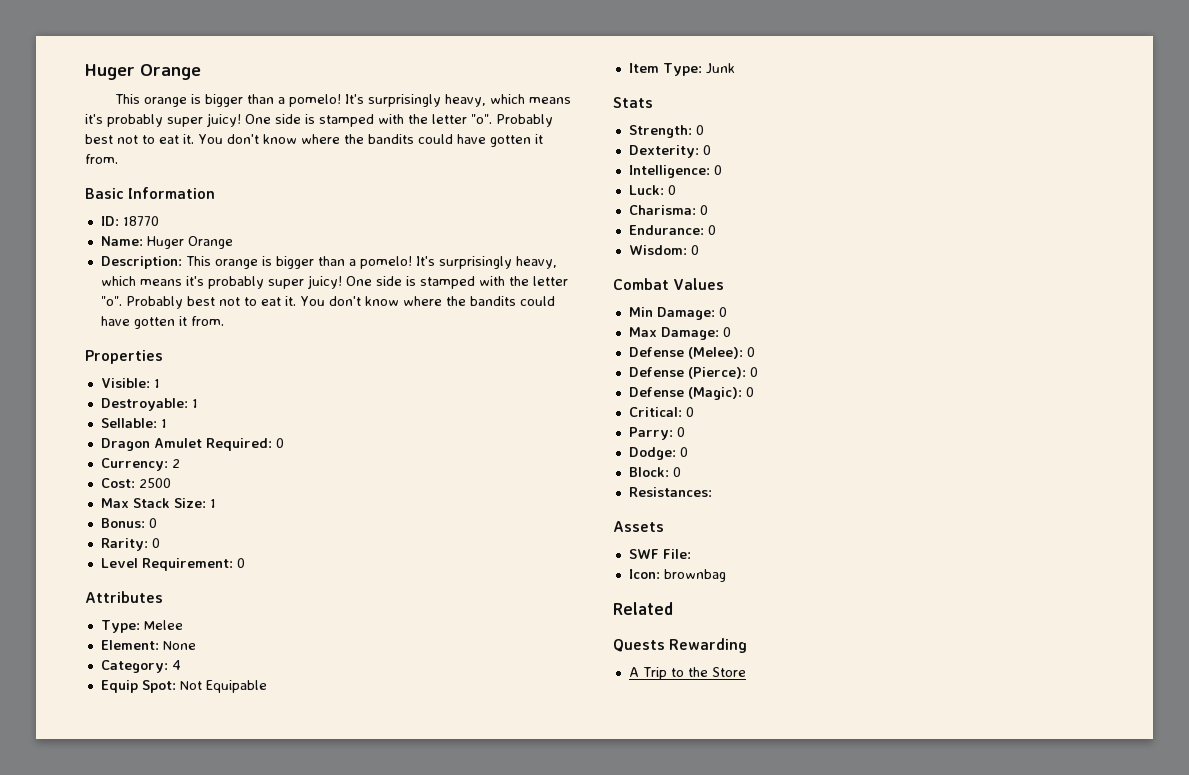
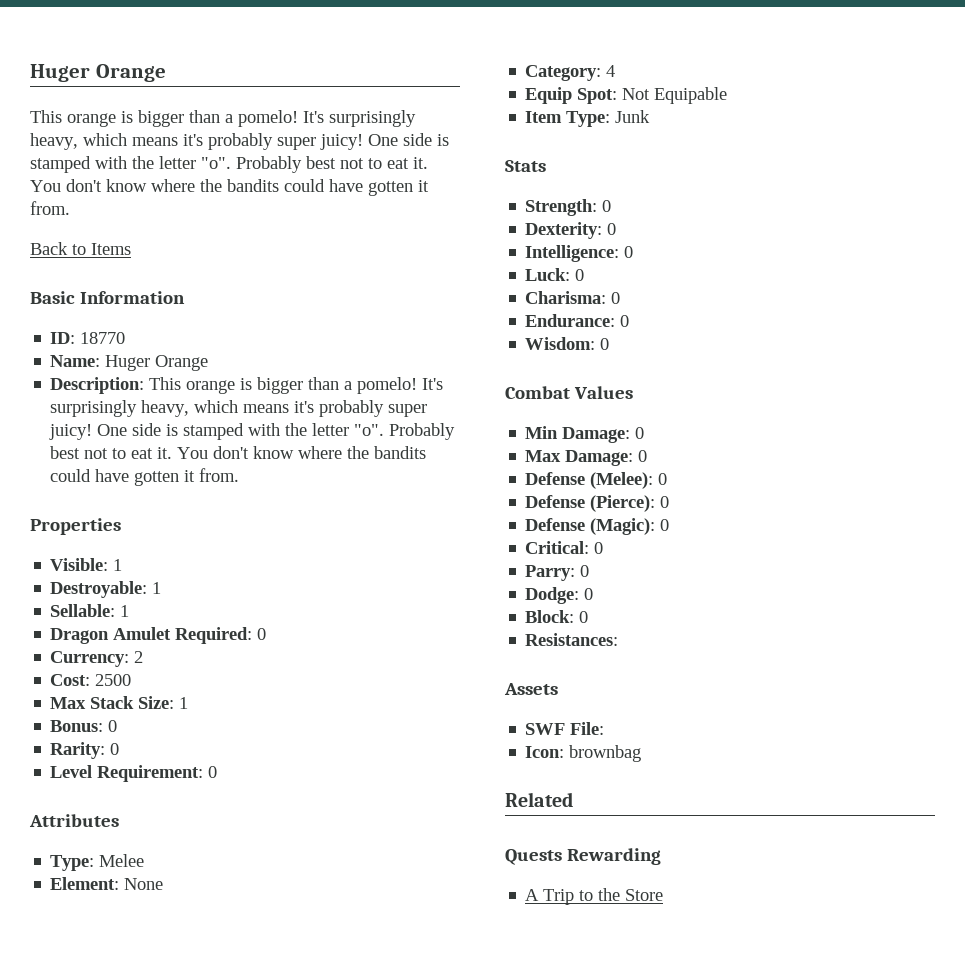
(118, 159) none -> [30,242,131,255] // Back to Items

